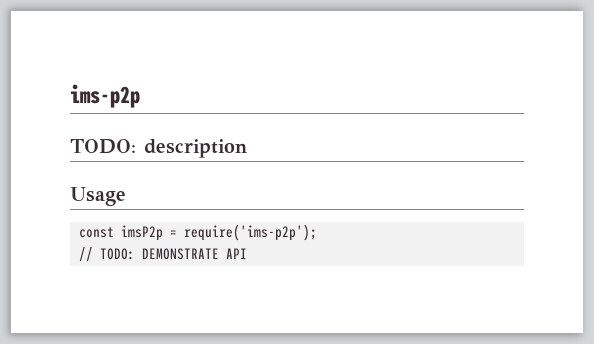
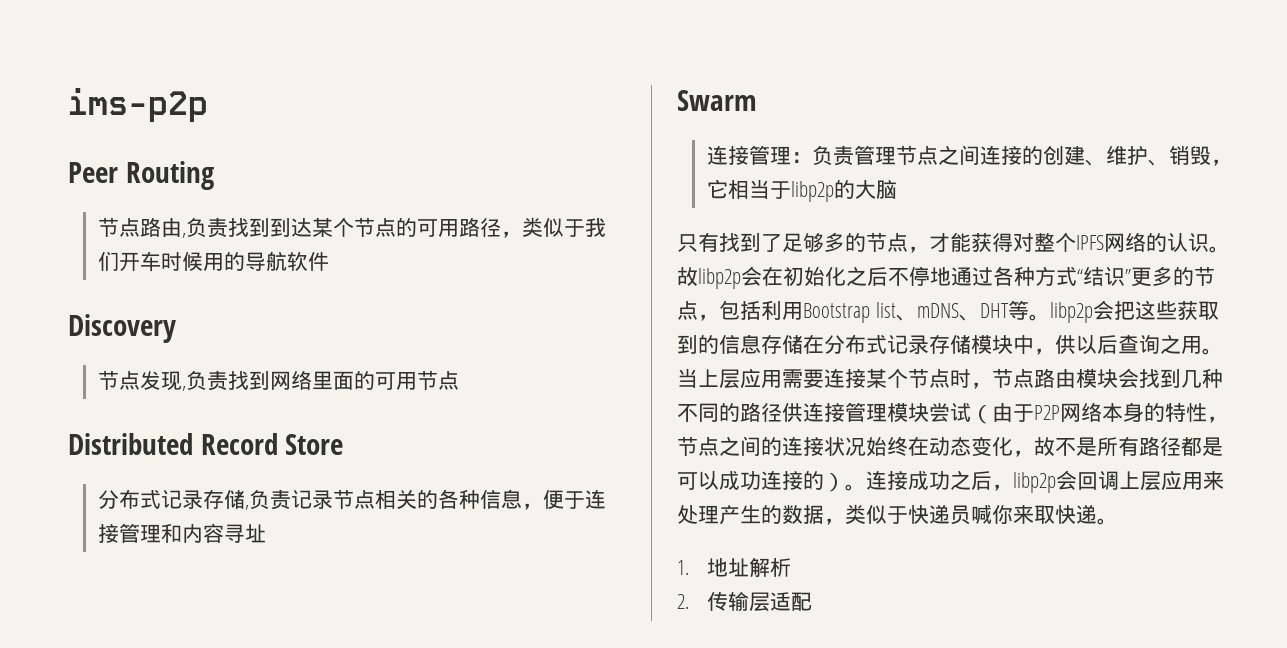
[70,139,247,158] [70,187,126,206] [79,224,317,241] [79,247,247,262] TODO: description // Usage // const imsP2p = require('ims-p2p'); // // TODO: DEMONSTRATE API -> [68,161,214,190] [98,217,607,238] [98,251,330,272] [68,314,176,343] [98,370,460,391] [68,433,344,455] [98,489,607,510] [98,523,267,543] [677,90,757,111] [707,145,1233,166] [707,179,898,202] [677,232,1230,253] [677,266,1215,289] [677,300,1219,323] [677,334,1223,355] [677,368,1223,389] [677,402,1228,424] [677,436,1223,457] [677,470,1224,493] [677,504,1118,525] [677,557,792,577] [677,591,813,612] Peer Routing // 节点路由,负责找到到达某个节点的可用路径，类似于我们开车时候用的导航软件 // Discovery // 节点发现,负责找到网络里面的可用节点 // Distributed Record Store // 分布式记录存储,负责记录节点相关的各种信息，便于连接管理和内容寻址 // Swarm // 连接管理：负责管理节点之间连接的创建、维护、销毁，它相当于libp2p的大脑 // 只有找到了足够多的节点，才能获得对整个IPFS网络的认识。故libp2p会在初始化之后不停地通过各种方式“结识”更多的节点，包括利用Bootstrap list、mDNS、DHT等。libp2p会把这些获取到的信息存储在分布式记录存储模块中，供以后查询之用。当上层应用需要连接某个节点时，节点路由模块会找到几种不同的路径供连接管理模块尝试（由于P2P网络本身的特性，节点之间的连接状况始终在动态变化，故不是所有路径都是可以成功连接的）。连接成功之后，libp2p会回调上层应用来处理产生的数据，类似于快递员喊你来取快递。 // 1.地址解析 // 2.传输层适配

